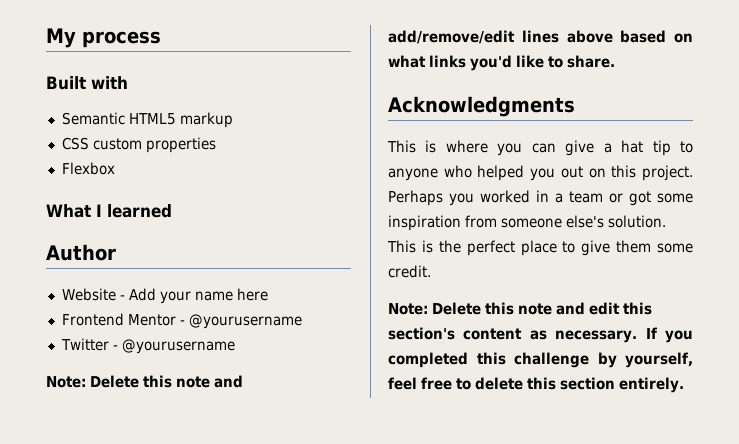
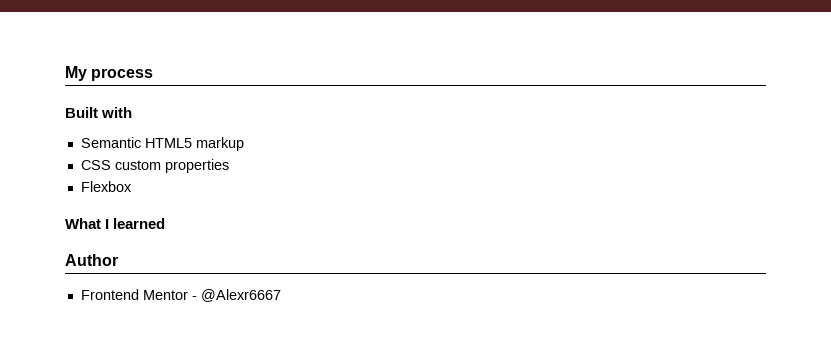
[61,288,268,304] [61,313,302,329] [60,338,235,354] [46,375,243,388] [388,30,693,44] [388,55,615,71] [388,96,575,117] [387,140,693,156] [388,165,693,181] [388,190,693,206] [388,215,666,231] [387,240,693,256] [388,265,431,278] [388,302,652,315] [388,327,693,343] [388,352,693,368] [388,377,684,393] Website - Add your name here // Frontend Mentor - @yourusername // Twitter - @yourusername // Note: Delete this note and add/remove/edit lines above based on what links you'd like to share. // Acknowledgments // This is where you can give a hat tip to anyone who helped you out on this project. Perhaps you worked in a team or got some inspiration from someone else's solution. This is the perfect place to give them some credit. // Note: Delete this note and edit this section's content as necessary. If you completed this challenge by yourself, feel free to delete this section entirely. -> [80,289,281,302] Frontend Mentor - @Alexr6667

